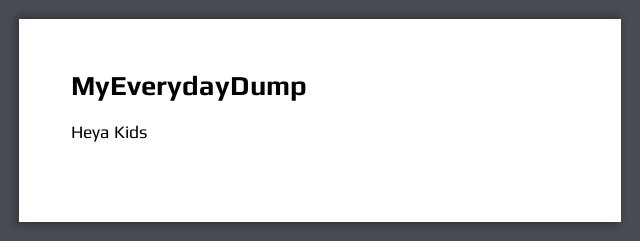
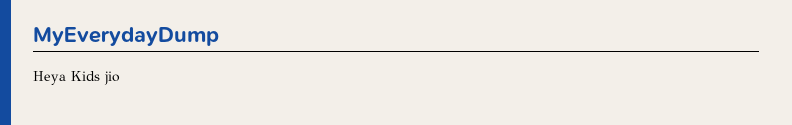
(147, 132) none -> [104,71,120,85] jio

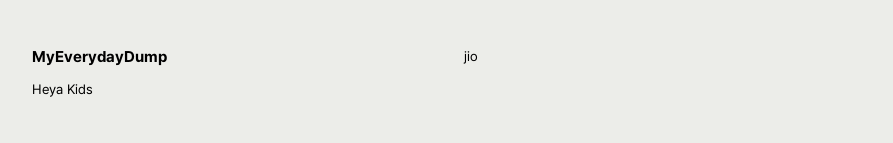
(100, 76) none -> (93, 89) //

